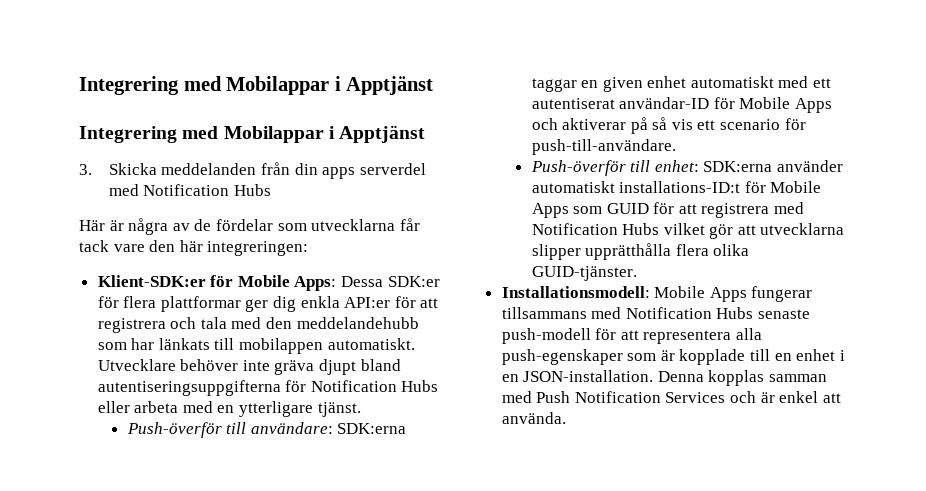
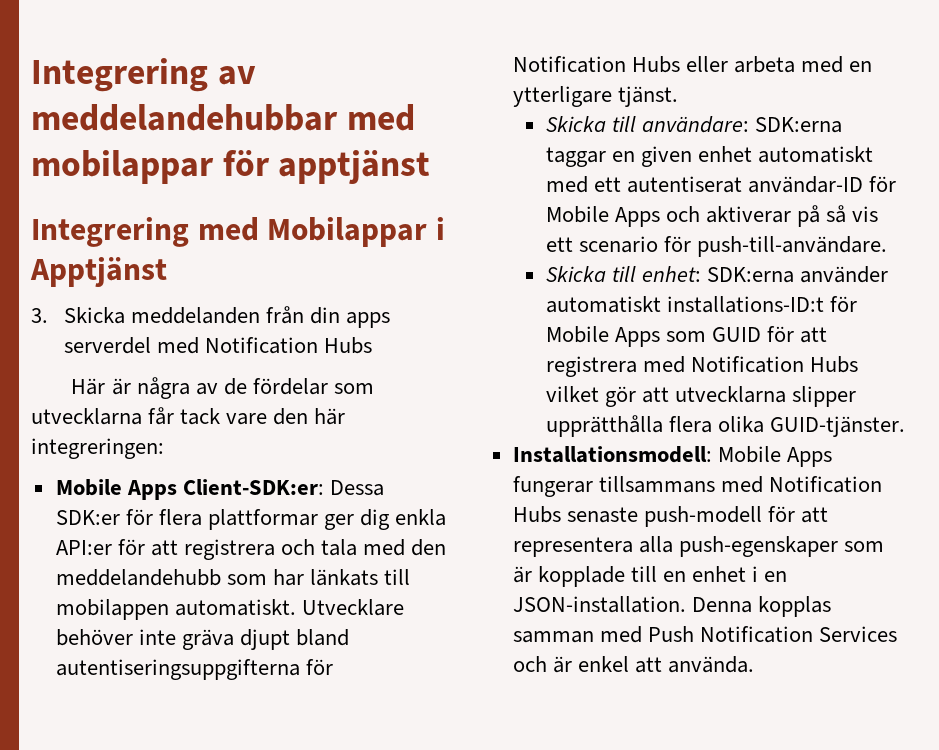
[79,76,434,95] Integrering med Mobilappar i Apptjänst -> [31,58,256,92] [31,104,415,131] [31,150,431,184] Integrering av meddelandehubbar med mobilappar för apptjänst
[97,275,337,291] Klient-SDK:er för Mobile Apps: -> [55,479,324,500] Mobile Apps Client-SDK:er:
[126,422,222,438] Push-överför -> [545,116,606,132] Skicka
[530,160,626,176] Push-överför -> [545,266,606,282] Skicka

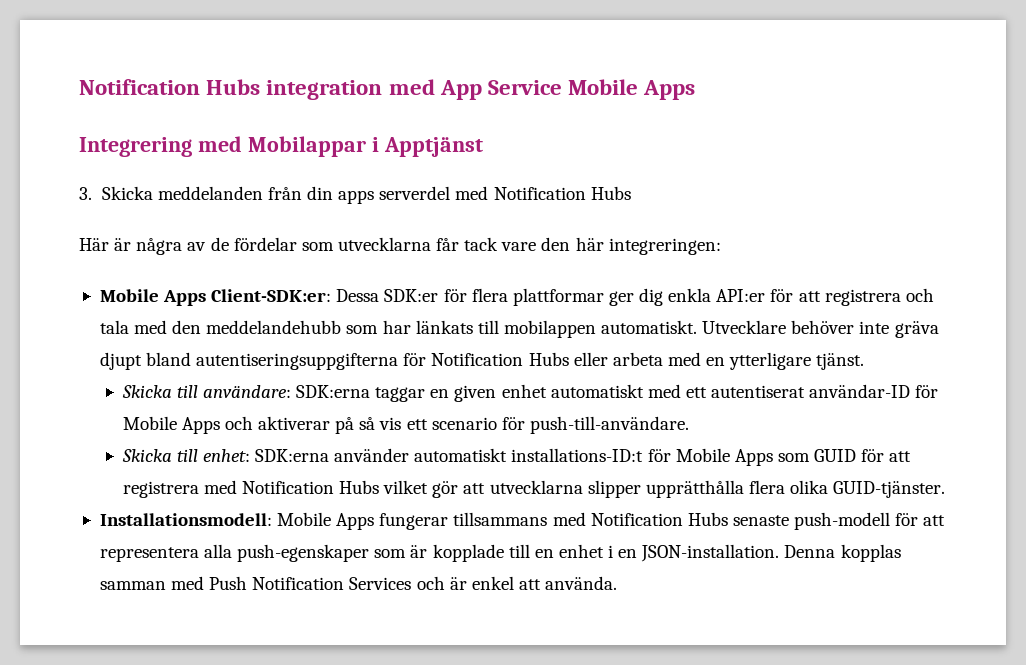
[31,58,256,92] [31,104,415,131] [31,150,431,184] Integrering av meddelandehubbar med mobilappar för apptjänst -> [79,79,696,100] Notification Hubs integration med App Service Mobile Apps

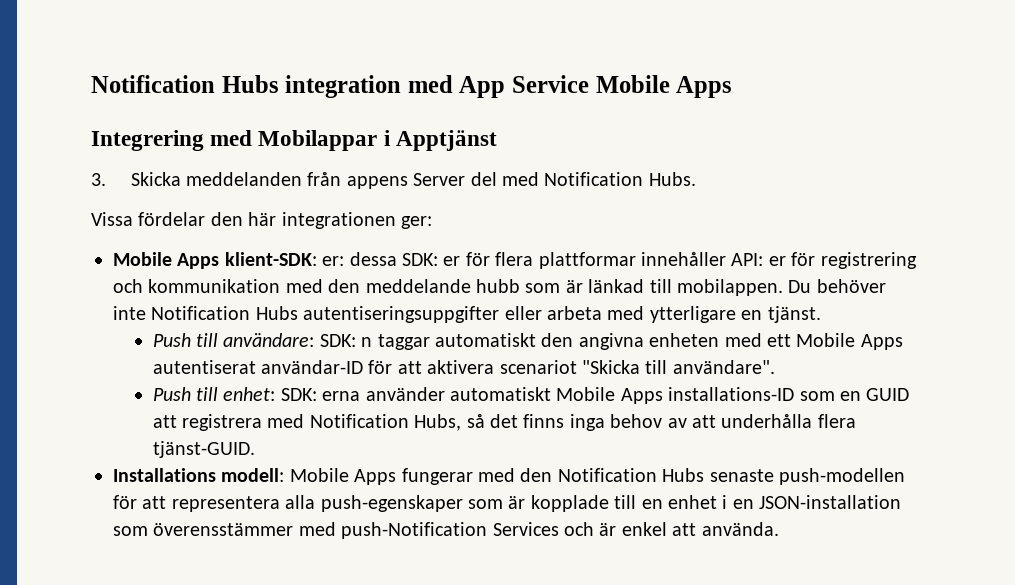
[307,186,631,204] [79,237,721,255] [99,288,934,306] [99,320,939,338] [99,352,569,370] din apps serverdel med Notification Hubs // Här är några av de fördelar som utvecklarna får tack vare den här integreringen: // Mobile Apps Client-SDK:er: Dessa SDK:er för flera plattformar ger dig enkla API:er för att registrera och tala med den meddelandehubb som har länkats till mobilappen automatiskt. Utvecklare behöver inte gräva djupt bland autentiseringsuppgifterna för Notification Hubs -> [346,172,696,189] [91,212,432,229] [113,252,917,269] [113,279,886,296] [113,306,500,323] appens Server del med Notification Hubs. // Vissa fördelar den här integrationen ger: // Mobile Apps klient-SDK: er: dessa SDK: er för flera plattformar innehåller API: er för registrering och kommunikation med den meddelande hubb som är länkad till mobilappen. Du behöver inte Notification Hubs autentiseringsuppgifter
[706,352,812,370] en ytterligare -> [649,306,763,323] ytterligare en
[121,385,172,398] Skicka -> [152,333,191,347] Push
[295,384,939,402] [122,416,689,434] [121,448,912,466] [122,480,946,498] [99,513,272,526] SDK:erna taggar en given enhet automatiskt med ett autentiserat användar-ID för Mobile Apps och aktiverar på så vis ett scenario för push-till-användare. // Skicka till enhet: SDK:erna använder automatiskt installations-ID:t för Mobile Apps som GUID för att registrera med Notification Hubs vilket gör att utvecklarna slipper upprätthålla flera olika GUID-tjänster. // Installationsmodell: -> [319,333,903,350] [152,360,775,374] [152,387,910,404] [152,414,856,431] [152,441,255,458] [113,468,285,482] SDK: n taggar automatiskt den angivna enheten med ett Mobile Apps autentiserat användar-ID för att aktivera scenariot "Skicka till användare". // Push till enhet: SDK: erna använder automatiskt Mobile Apps installations-ID som en GUID att registrera med Notification Hubs, så det finns inga behov av att underhålla flera tjänst-GUID. // Installations modell:
[453,512,586,526] tillsammans med -> [477,468,553,482] med den
[794,512,891,530] push-modell -> [778,468,905,485] push-modellen
[641,544,901,562] [99,576,345,590] JSON-installation. Denna kopplas samman med Push Notification -> [759,495,902,509] [113,522,488,539] JSON-installation som överensstämmer med push-Notification

